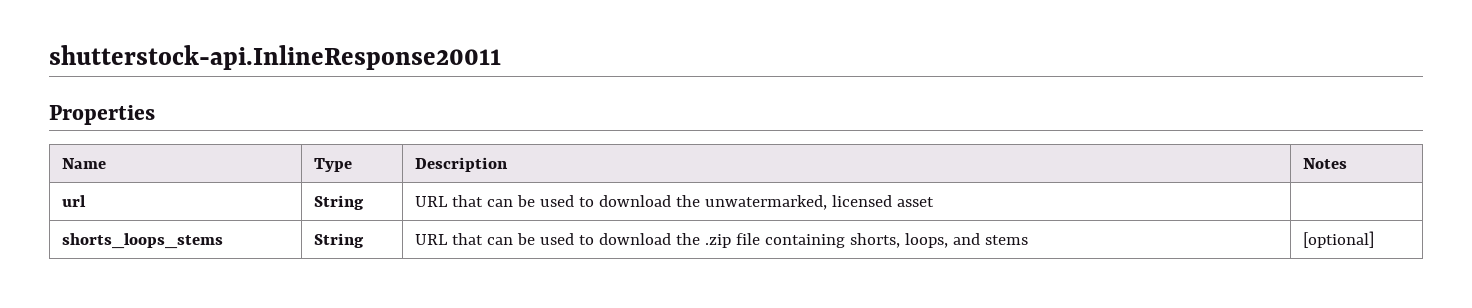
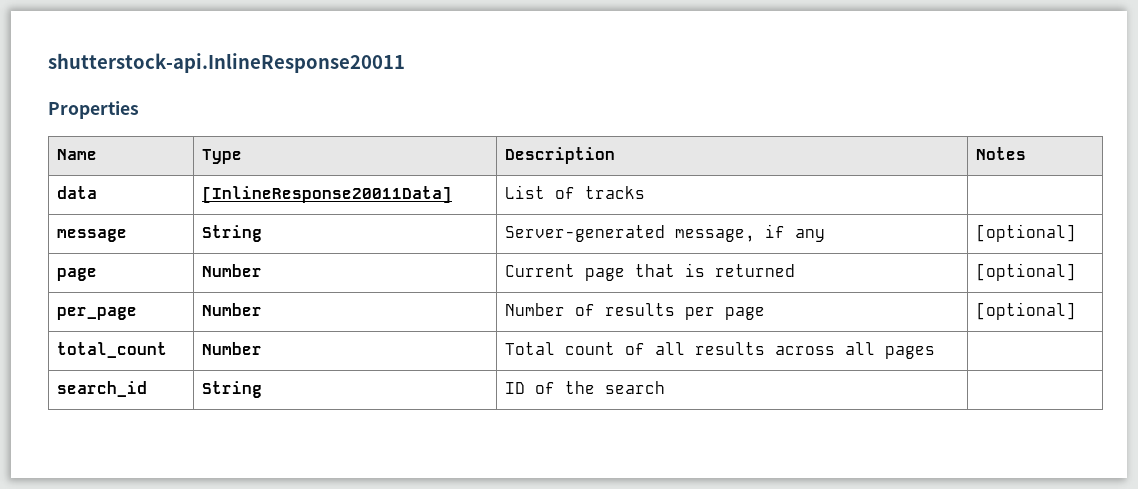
[61,195,86,207] [313,195,364,210] [414,195,934,210] [61,233,223,249] [313,233,364,248] [414,233,1028,248] [1302,231,1374,248] url | String | URL that can be used to download the unwatermarked, licensed asset | // shorts_loops_stems | String | URL that can be used to download the .zip file containing shorts, loops, and stems | [optional] -> [56,186,97,199] [201,186,452,203] [504,185,645,199] [56,229,127,242] [201,225,262,242] [504,224,825,242] [975,224,1076,242] [56,268,97,281] [201,264,262,277] [504,263,795,281] [975,263,1076,281] [56,307,137,320] [201,303,262,316] [504,303,765,320] [975,302,1076,320] [56,342,167,358] [201,342,262,355] [504,342,935,359] [56,381,147,397] [201,381,262,398] [504,381,665,394] data | [InlineResponse20011Data] | List of tracks | // message | String | Server-generated message, if any | [optional] // page | Number | Current page that is returned | [optional] // per_page | Number | Number of results per page | [optional] // total_count | Number | Total count of all results across all pages | // search_id | String | ID of the search |

